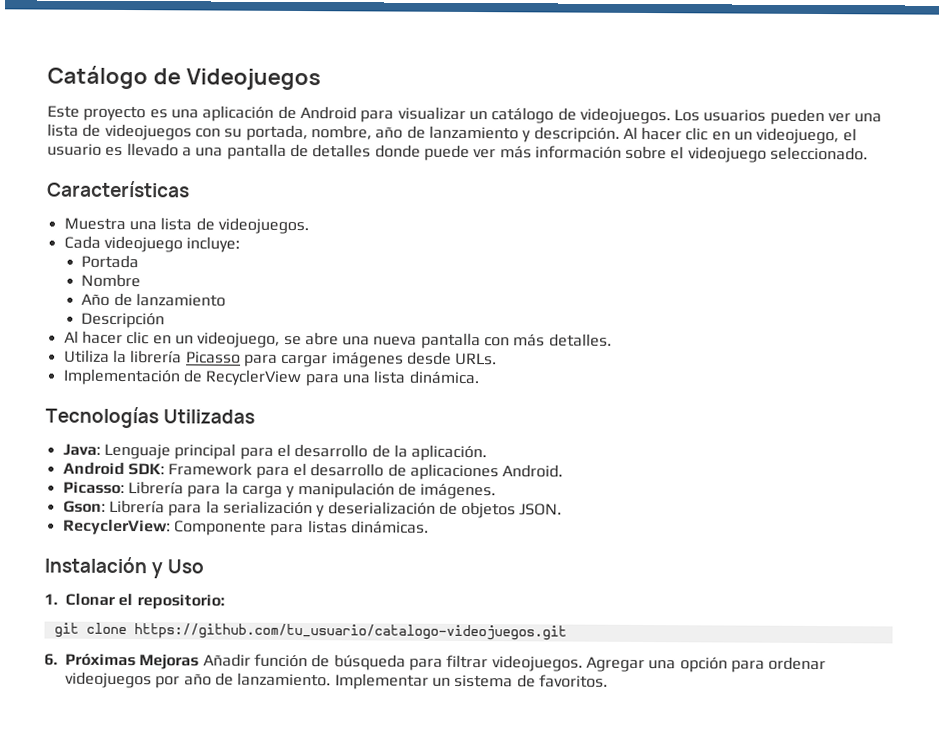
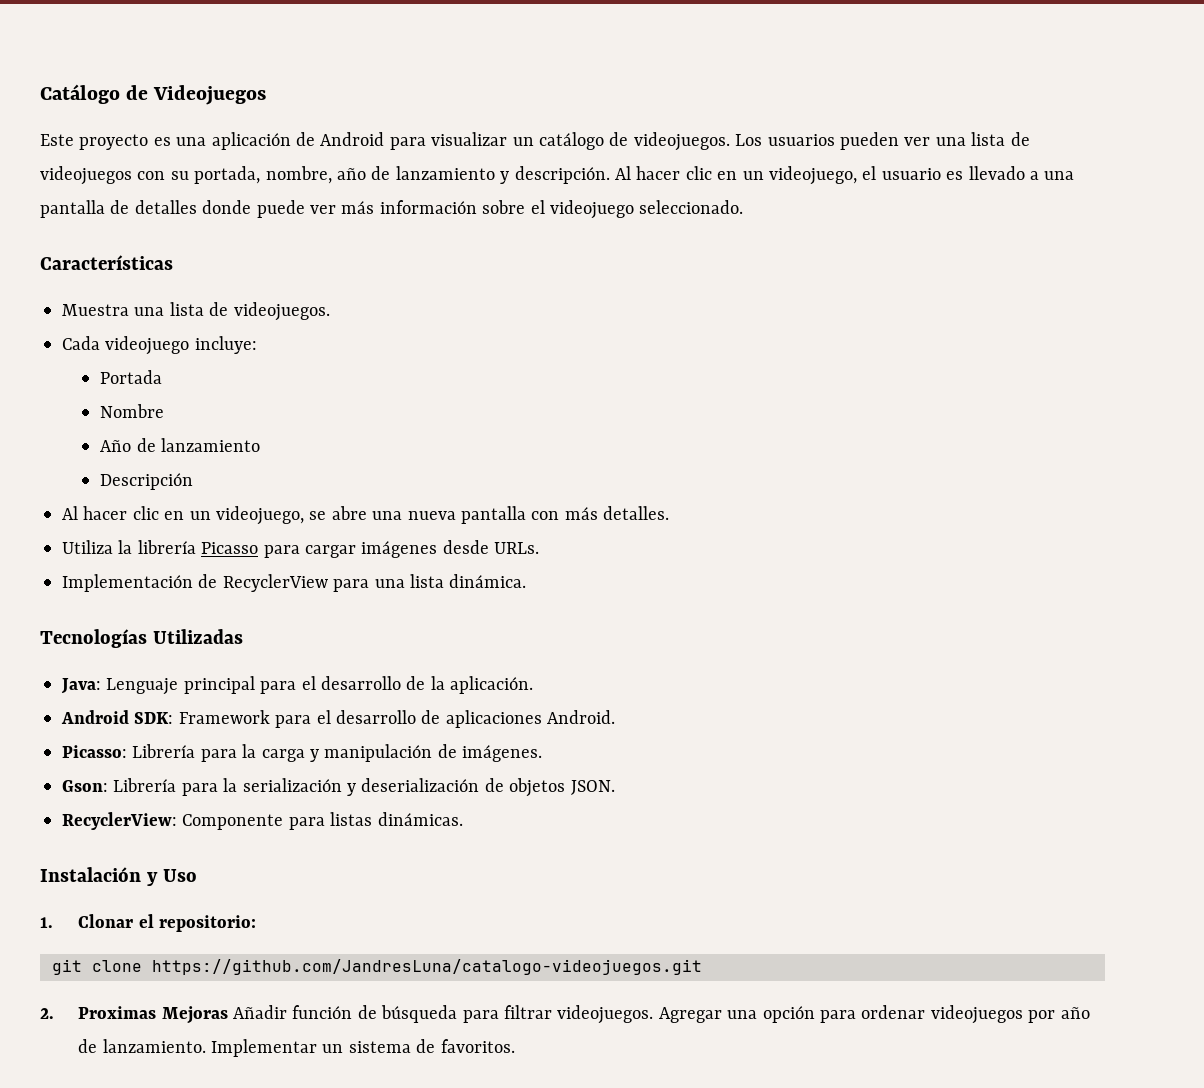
[133,623,567,641] [44,653,136,667] https://github.com/tu_usuario/catalogo-videojuegos.git // 6. Próximas -> [152,959,702,975] [40,1006,157,1019] https://github.com/JandresLuna/catalogo-videojuegos.git // 2. Proximas

